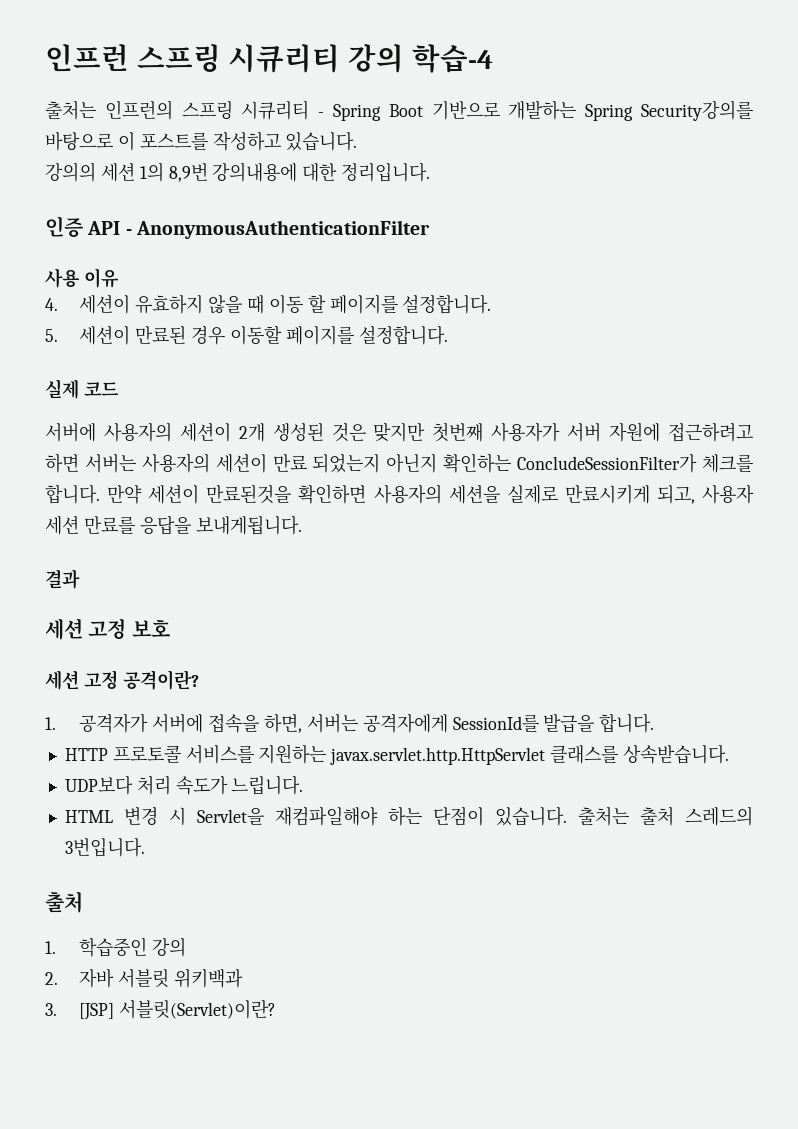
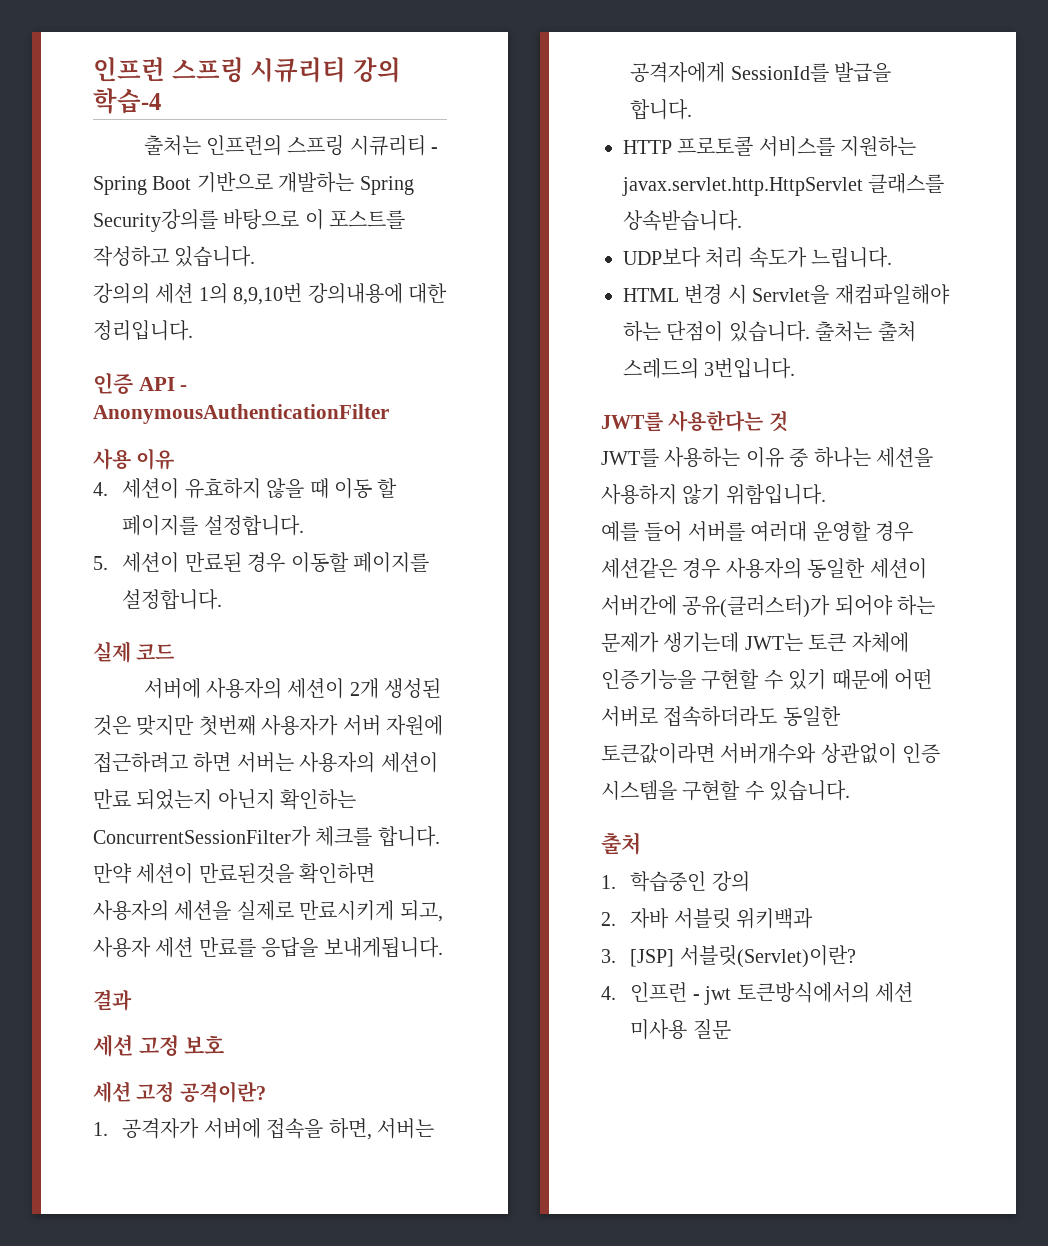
[168,163,208,182] 8,9번 -> [233,283,303,305] 8,9,10번
[517,454,698,473] ConcludeSessionFilter가 -> [93,826,311,847] ConcurrentSessionFilter가
(145, 847) none -> [601,410,788,432] [601,447,933,468] [601,484,826,505] [601,521,913,542] [601,558,927,579] [601,595,936,618] [601,632,909,653] [601,669,932,690] [601,706,841,727] [601,743,941,764] [601,780,851,801] // JWT를 사용한다는 것 // JWT를 사용하는 이유 중 하나는 세션을 사용하지 않기 위함입니다. // 예를 들어 서버를 여러대 운영할 경우 세션같은 경우 사용자의 동일한 세션이 서버간에 공유(클러스터)가 되어야 하는 문제가 생기는데 JWT는 토큰 자체에 인증기능을 구현할 수 있기 때문에 어떤 서버로 접속하더라도 동일한 토큰값이라면 서버개수와 상관없이 인증 시스템을 구현할 수 있습니다.
(277, 1009) none -> [601,982,914,1005] [630,1019,731,1040] // 4. 인프런 - jwt 토큰방식에서의 세션 미사용 질문

